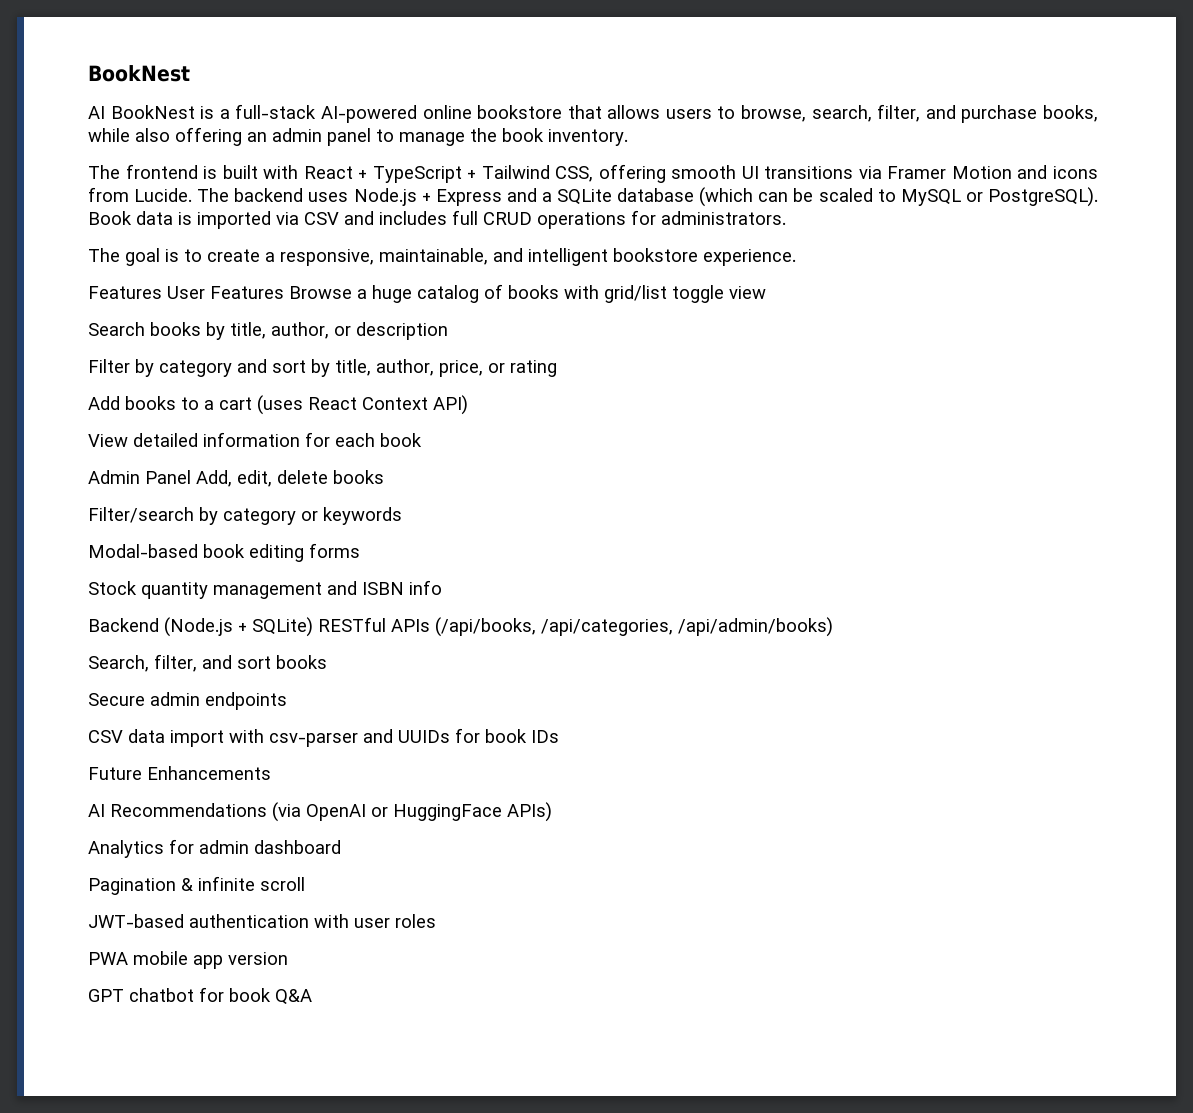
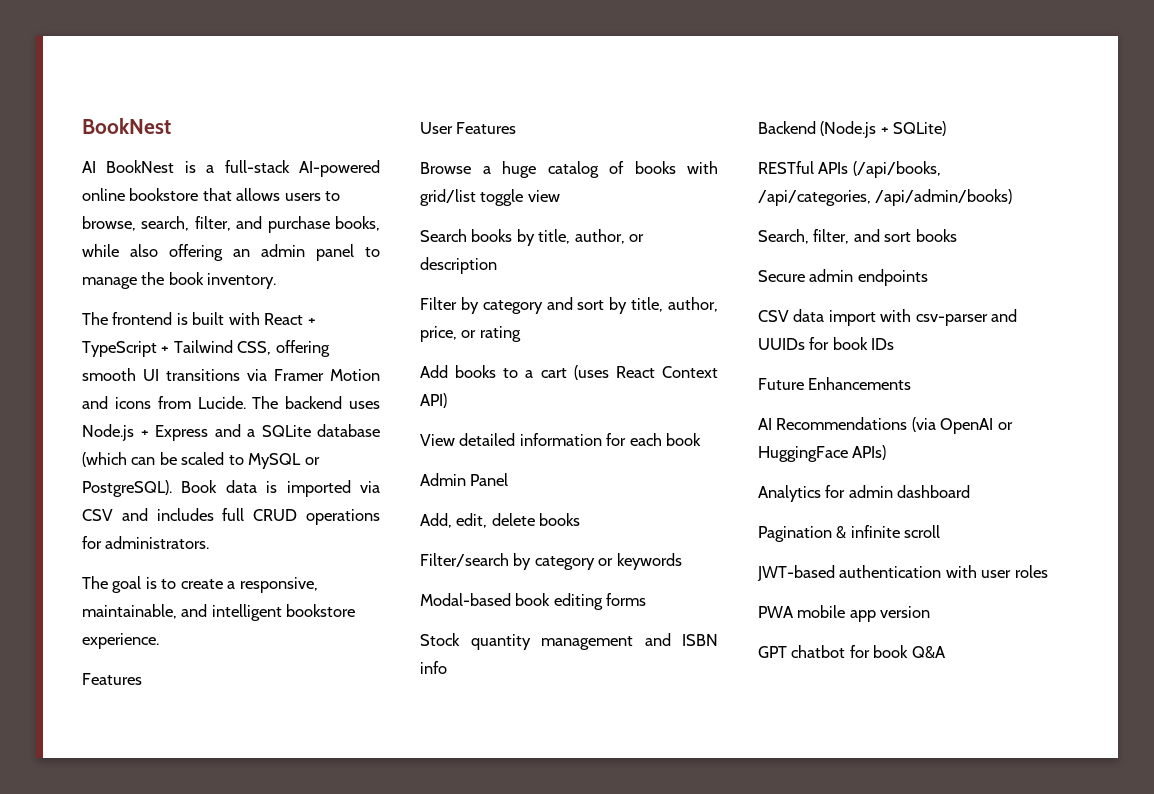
(162, 292) none -> (142, 679) //
(284, 292) none -> (517, 128) //
(191, 477) none -> (509, 479) //
(313, 627) none -> (947, 128) //

